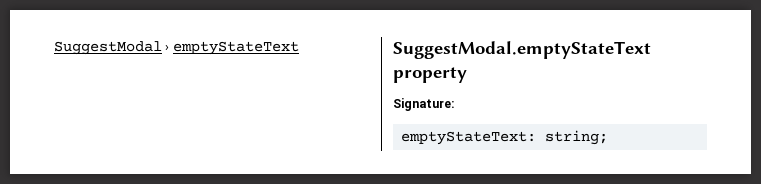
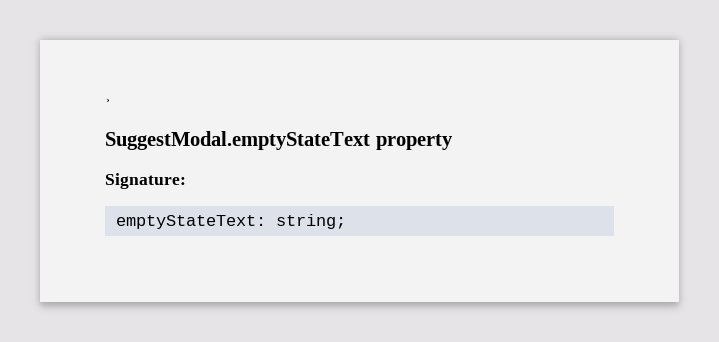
[54,41,299,55] SuggestModal › emptyStateText -> [105,98,111,102] ˲

